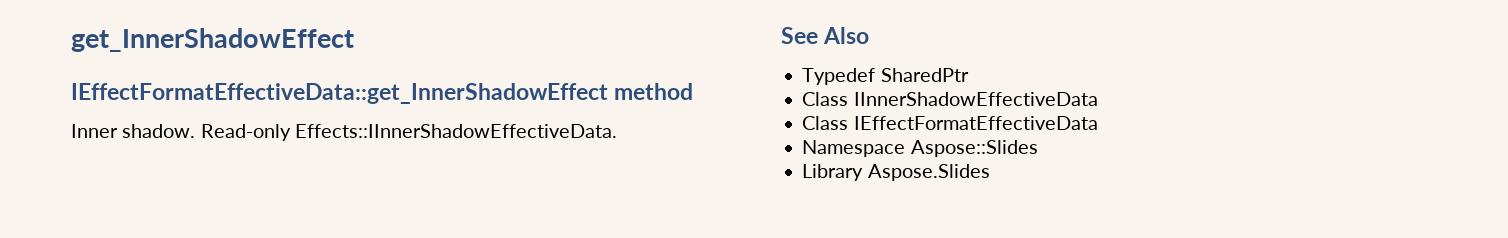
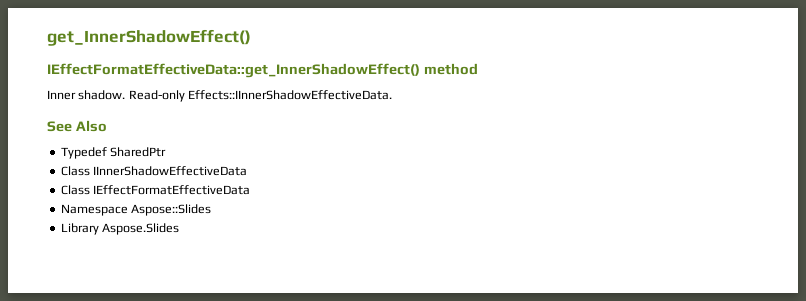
[71,28,354,52] [71,83,608,104] get_InnerShadowEffect // IEffectFormatEffectiveData::get_InnerShadowEffect -> [47,29,251,46] [47,63,420,78] get_InnerShadowEffect() // IEffectFormatEffectiveData::get_InnerShadowEffect()

